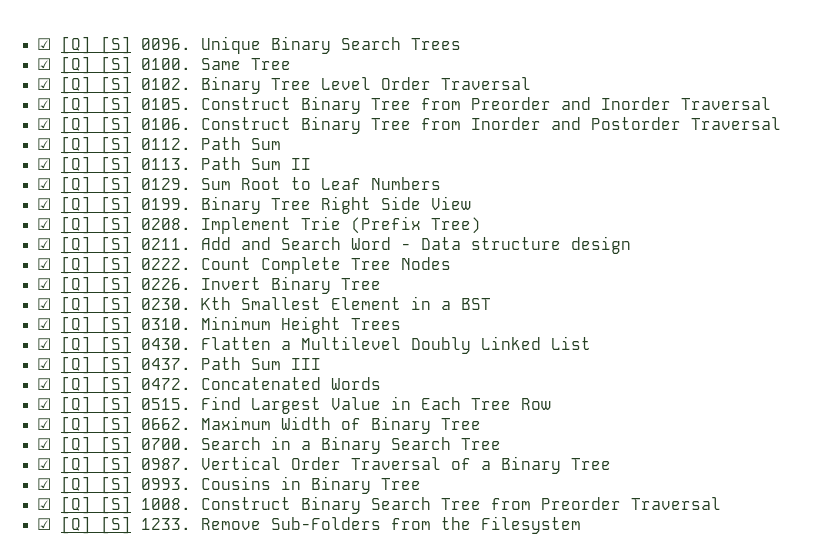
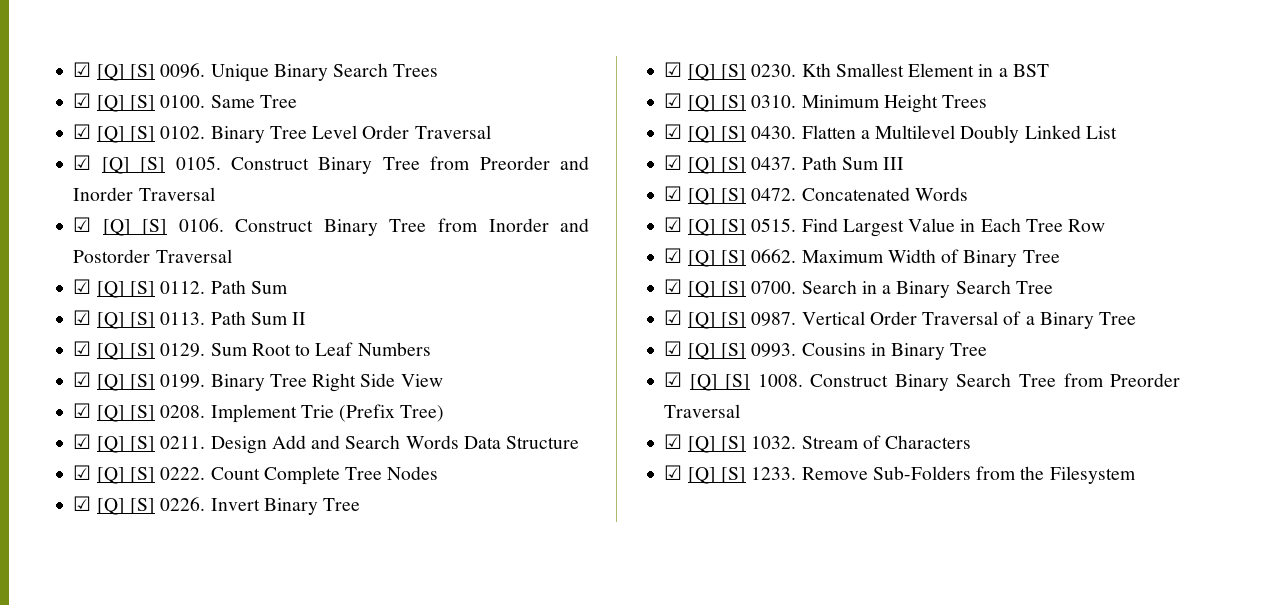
(192, 244) none -> [210,436,267,454] Design
[351,236,632,254] Word - Data structure design -> [405,435,580,449] Words Data Structure
(722, 503) none -> [664,434,972,453] // ☑ [Q] [S] 1032. Stream of Characters

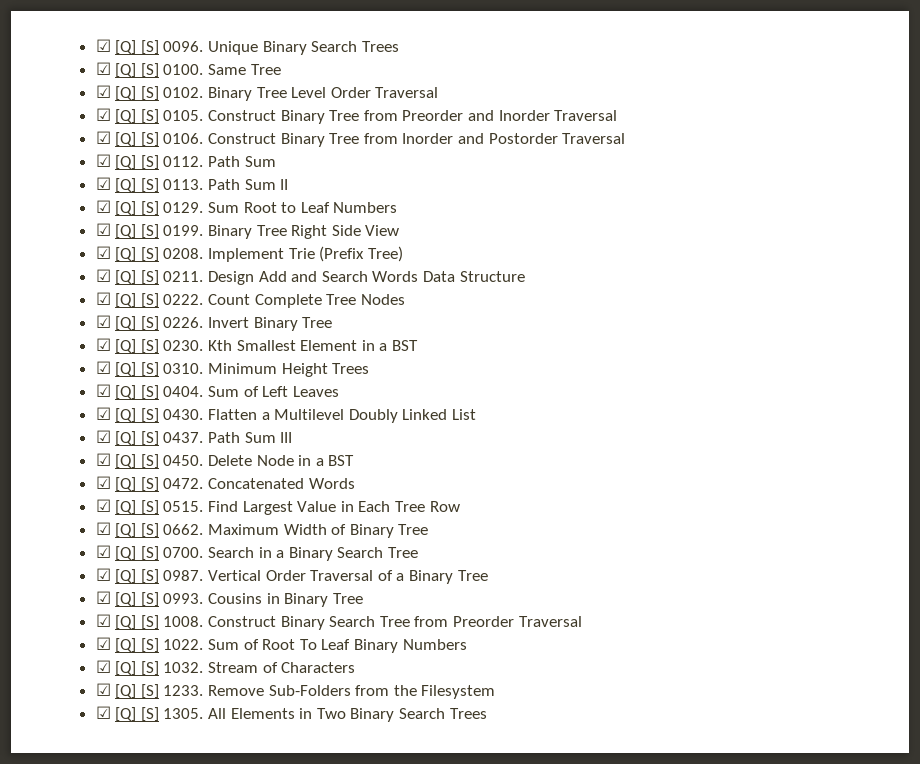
(988, 101) none -> [95,384,339,400] // ☑ [Q] [S] 0404. Sum of Left Leaves
(905, 163) none -> [95,453,355,469] // ☑ [Q] [S] 0450. Delete Node in a BST
(741, 411) none -> [95,637,467,653] // ☑ [Q] [S] 1022. Sum of Root To Leaf Binary Numbers
(1136, 475) none -> [95,706,487,722] // ☑ [Q] [S] 1305. All Elements in Two Binary Search Trees

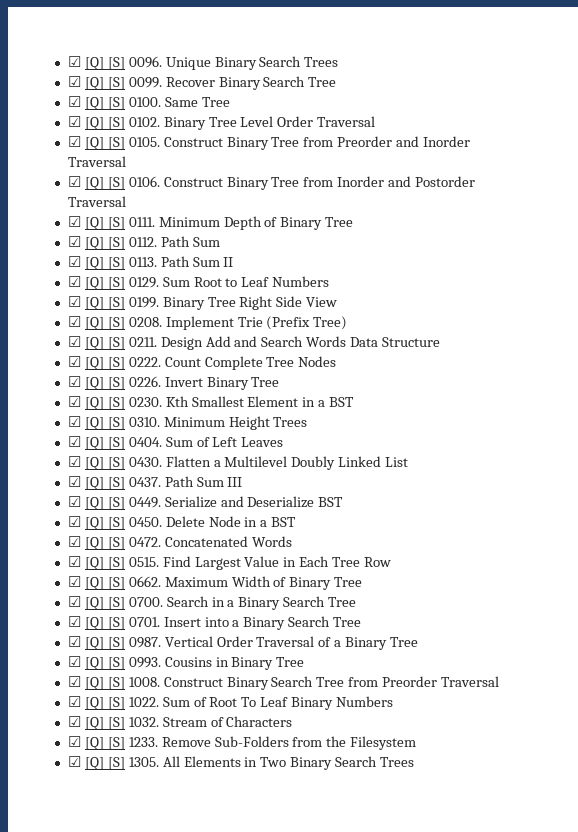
(399, 46) none -> [67,76,337,90] // ☑ [Q] [S] 0099. Recover Binary Search Tree
(626, 138) none -> [67,216,354,230] // ☑ [Q] [S] 0111. Minimum Depth of Binary Tree
(293, 437) none -> [67,496,344,510] // ☑ [Q] [S] 0449. Serialize and Deserialize BST
(419, 552) none -> [67,616,362,630] // ☑ [Q] [S] 0701. Insert into a Binary Search Tree

